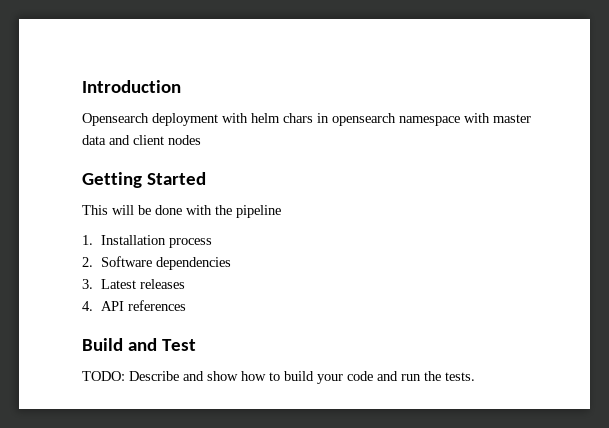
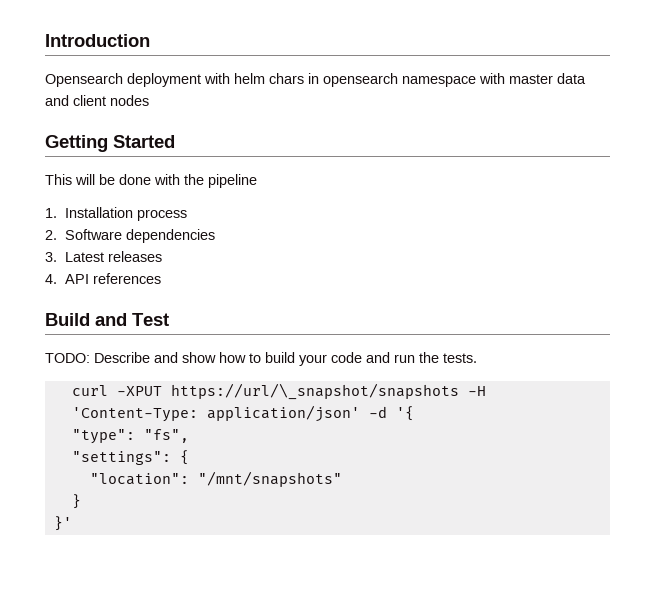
(475, 376) none -> [71,383,486,400] [71,405,414,422] [71,429,189,444] [71,450,189,465] [89,471,342,487] [71,494,81,509] [53,516,72,531] // curl -XPUT https://url/\_snapshot/snapshots -H 'Content-Type: application/json' -d '{ // "type": "fs", // "settings": { // "location": "/mnt/snapshots" // } // }'

